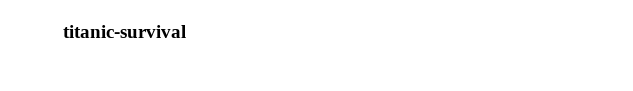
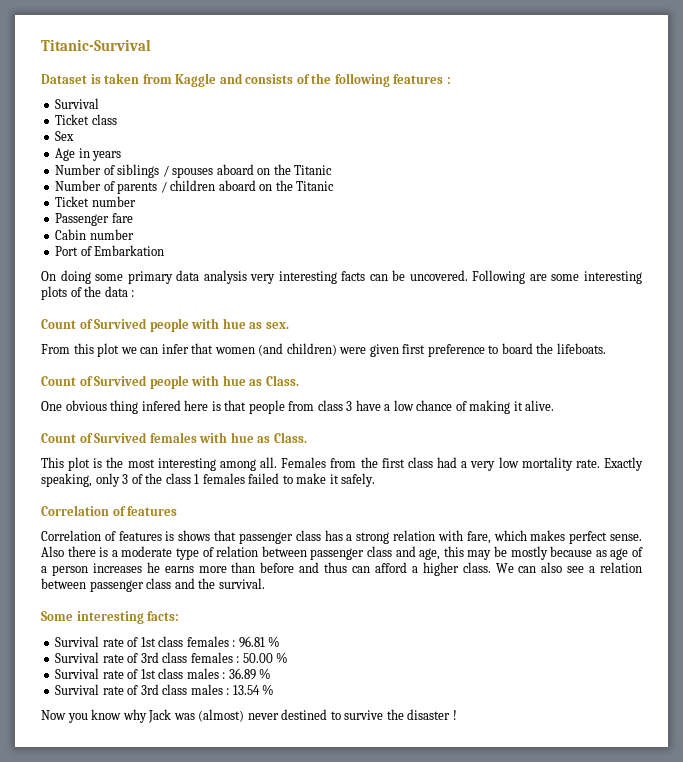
[63,25,186,38] titanic-survival -> [41,39,151,51] [41,73,451,87] [55,98,100,109] [55,114,117,125] [55,131,75,141] [55,148,122,161] [55,164,333,178] [55,180,335,194] [55,196,136,207] [55,213,133,226] [55,229,134,240] [55,245,165,256] [41,270,643,284] [41,286,135,300] [41,318,289,332] [41,343,606,357] [41,375,299,389] [41,400,555,414] [41,432,307,443] [41,457,643,471] [41,473,376,487] [41,505,178,516] [41,530,642,544] [41,546,644,560] [41,562,642,576] [41,578,265,592] [41,611,180,624] [55,636,281,648] [55,652,289,663] [55,668,272,680] [55,684,275,695] [41,709,457,723] Titanic-Survival // Dataset is taken from Kaggle and consists of the following features : // Survival // Ticket class // Sex // Age in years // Number of siblings / spouses aboard on the Titanic // Number of parents / children aboard on the Titanic // Ticket number // Passenger fare // Cabin number // Port of Embarkation // On doing some primary data analysis very interesting facts can be uncovered. Following are some interesting plots of the data : // Count of Survived people with hue as sex. // From this plot we can infer that women (and children) were given first preference to board the lifeboats. // Count of Survived people with hue as Class. // One obvious thing infered here is that people from class 3 have a low chance of making it alive. // Count of Survived females with hue as Class. // This plot is the most interesting among all. Females from the first class had a very low mortality rate. Exactly speaking, only 3 of the class 1 females failed to make it safely. // Correlation of features // Correlation of features is shows that passenger class has a strong relation with fare, which makes perfect sense. Also there is a moderate type of relation between passenger class and age, this may be mostly because as age of a person increases he earns more than before and thus can afford a higher class. We can also see a relation between passenger class and the survival. // Some interesting facts: // Survival rate of 1st class females : 96.81 % // Survival rate of 3rd class females : 50.00 % // Survival rate of 1st class males : 36.89 % // Survival rate of 3rd class males : 13.54 % // Now you know why Jack was (almost) never destined to survive the disaster !

